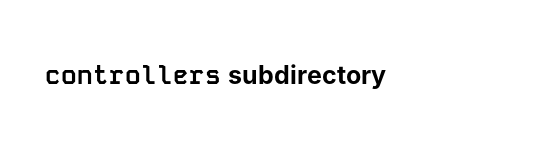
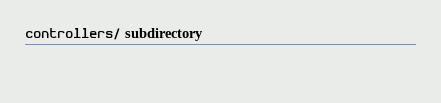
[45,65,221,84] controllers -> [25,28,121,40] controllers/

